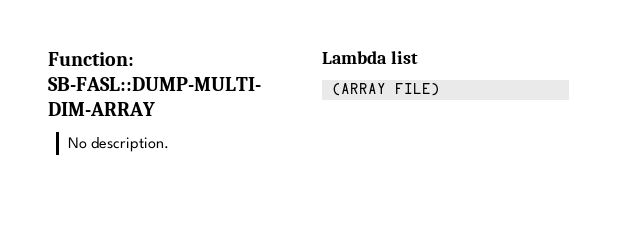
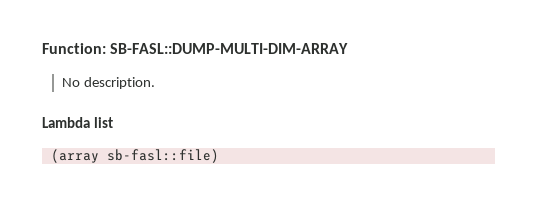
[331,83,440,96] (ARRAY FILE) -> [50,149,219,163] (array sb-fasl::file)

